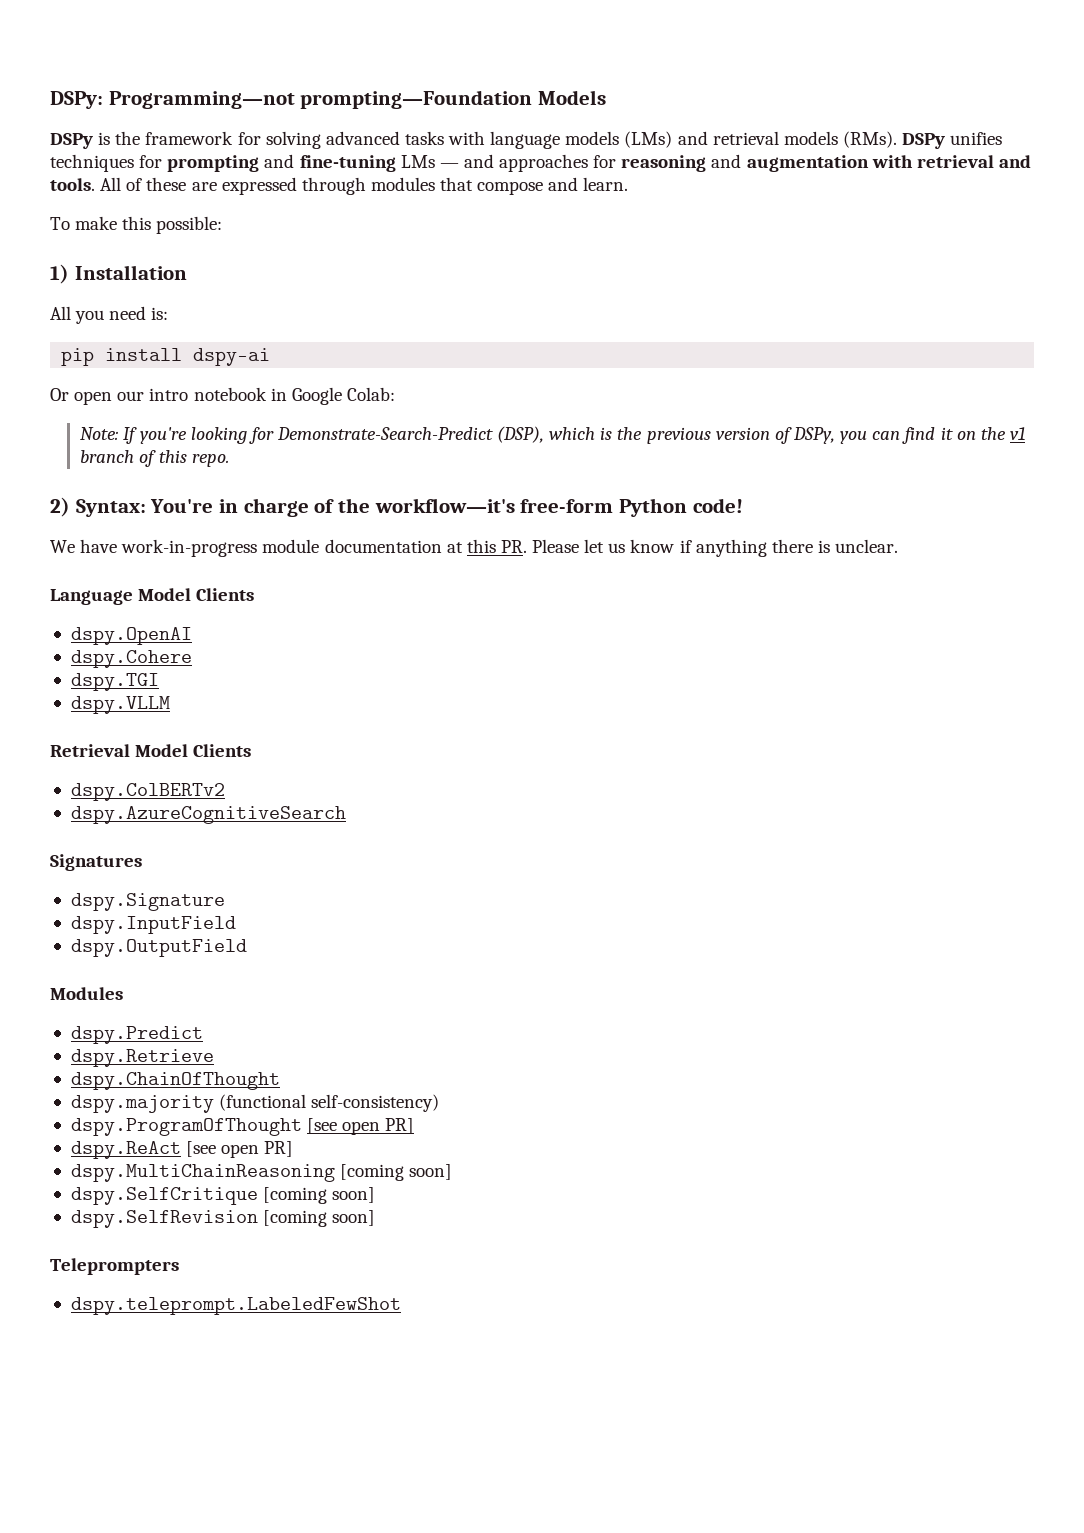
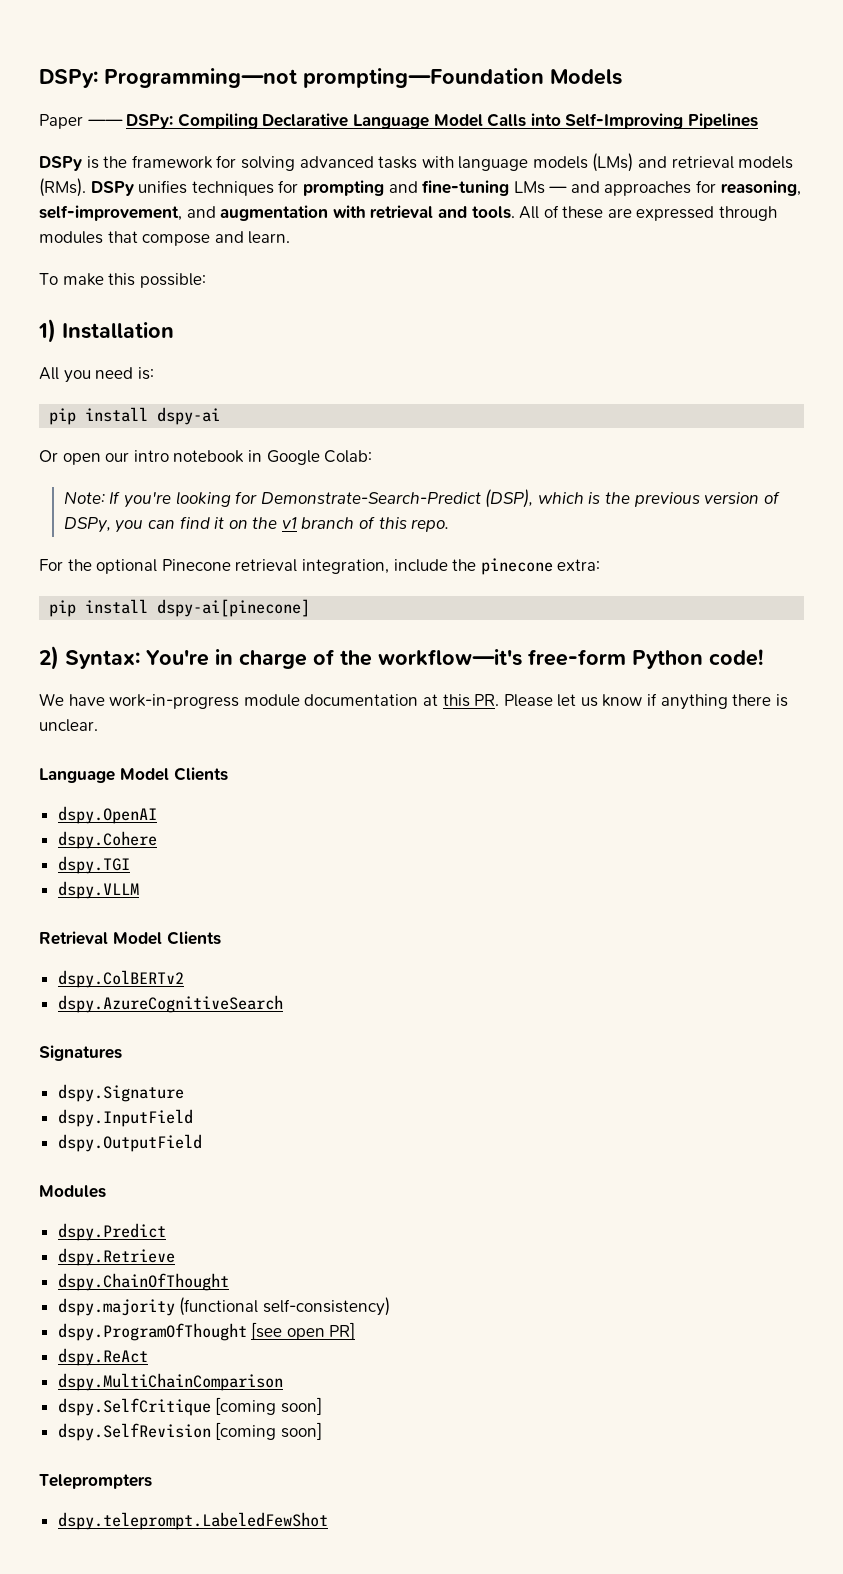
(607, 97) none -> [39,113,758,129] // Paper —— DSPy: Compiling Declarative Language Model Calls into Self-Improving Pipelines
[621,155,707,172] reasoning -> [720,180,801,196] [39,205,182,221] reasoning, self-improvement,
(229, 460) none -> [39,558,601,575] [49,599,311,617] // For the optional Pinecone retrieval integration, include the pinecone extra: // pip install dspy-ai[pinecone]
[186,1141,294,1158] [70,1164,453,1182] [see open PR] // dspy.MultiChainReasoning [coming soon] -> [57,1373,283,1391] // dspy.MultiChainComparison

